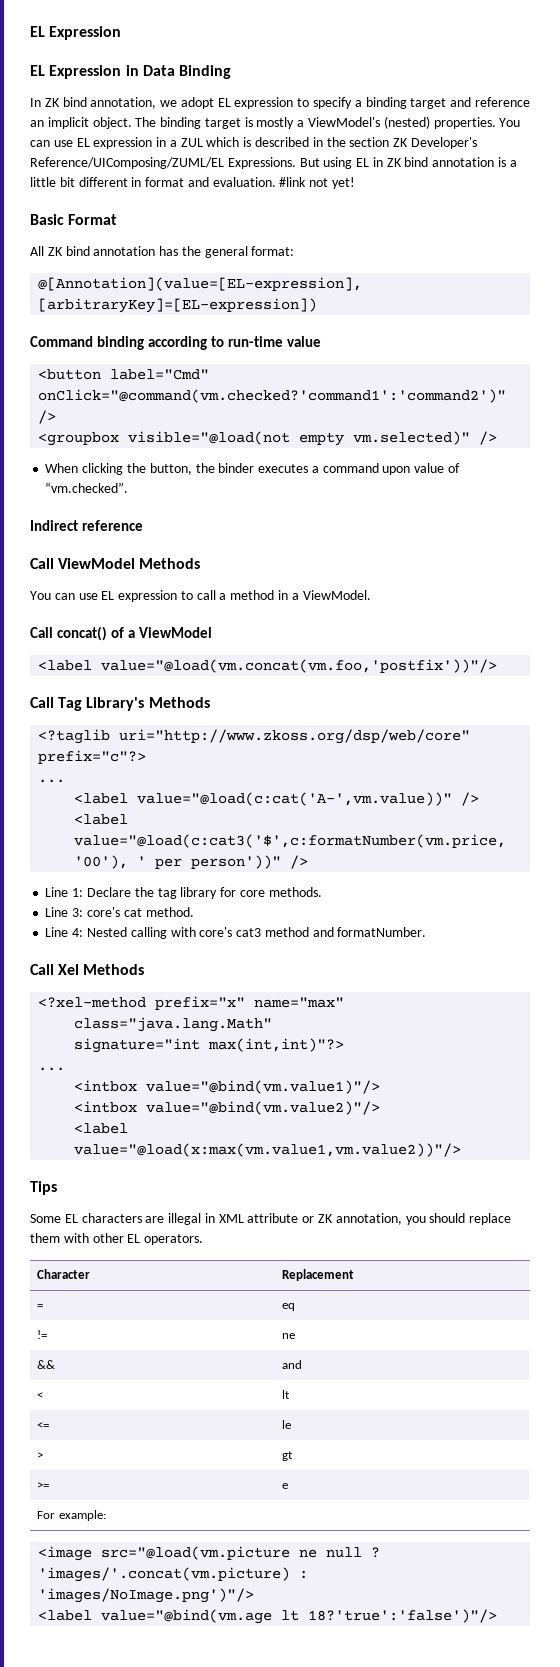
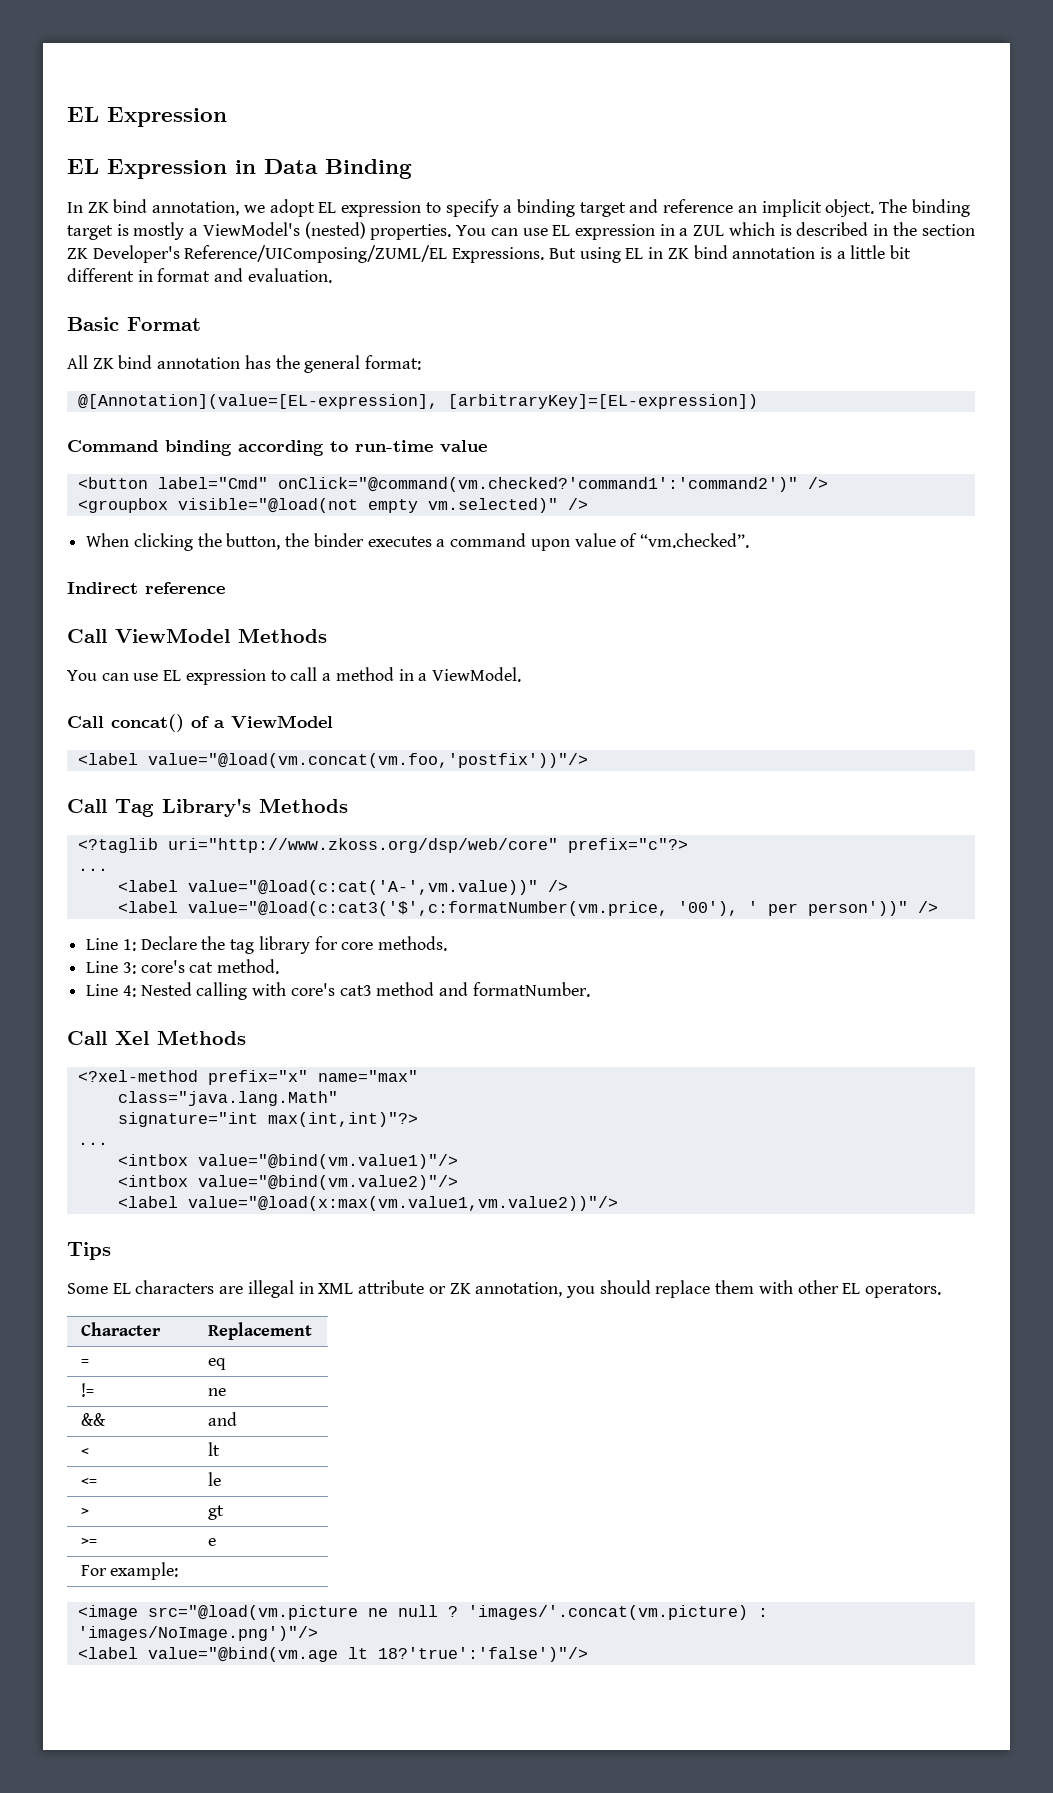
[279,177,356,189] #link not yet! -> (332, 275) none

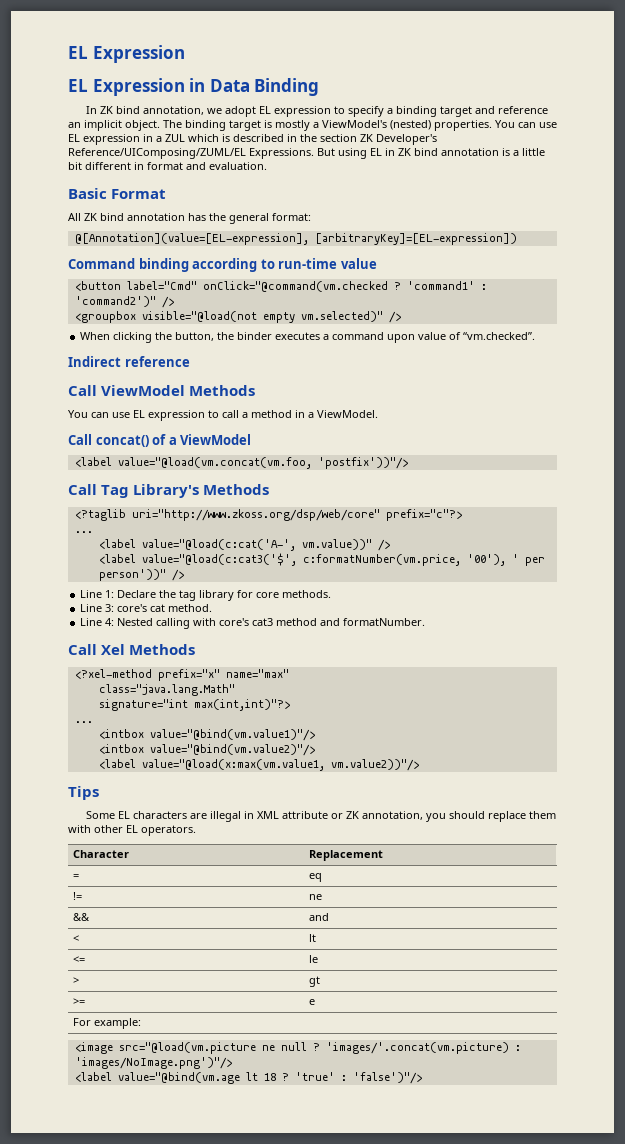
[277,477,798,492] onClick="@command(vm.checked?'command1':'command2')" -> [202,281,487,292] [74,296,156,307] onClick="@command(vm.checked ? 'command1' : 'command2')"
[147,753,588,768] value="@load(vm.concat(vm.foo,'postfix'))"/> -> [117,457,408,469] value="@load(vm.concat(vm.foo, 'postfix'))"/>
[187,880,538,895] value="@load(c:cat('A-',vm.value))" -> [141,539,372,551] value="@load(c:cat('A-', vm.value))"
[187,901,668,916] value="@load(c:cat3('$',c:formatNumber(vm.price, -> [141,553,461,566] value="@load(c:cat3('$', c:formatNumber(vm.price,
[187,1196,618,1211] value="@load(x:max(vm.value1,vm.value2))"/> -> [141,759,419,771] value="@load(x:max(vm.value1, vm.value2))"/>
[377,1647,588,1662] 18?'true':'false')"/> -> [263,1072,422,1084] 18 ? 'true' : 'false')"/>

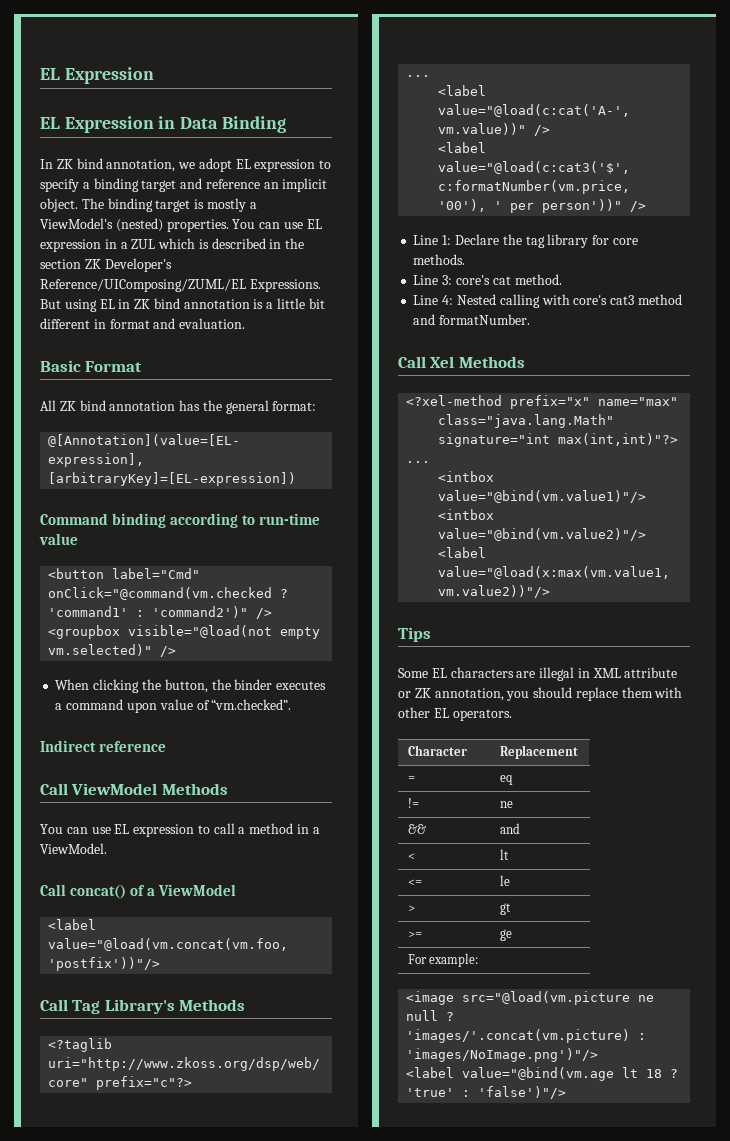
[308,999,315,1005] e -> [499,929,512,941] ge

